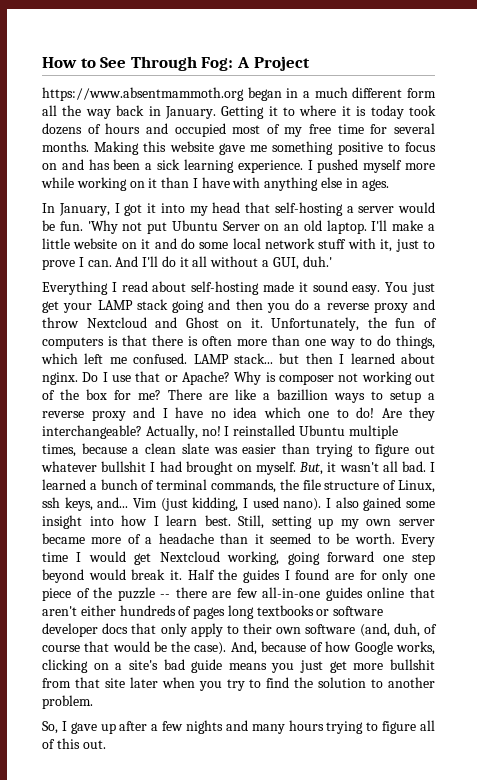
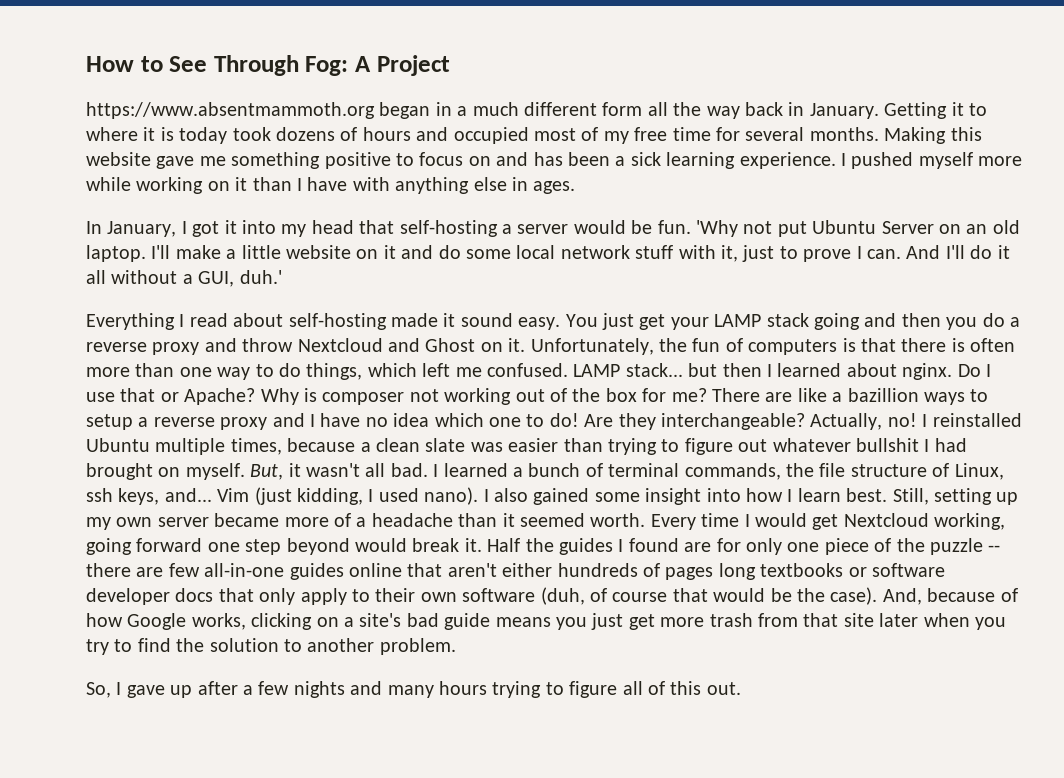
[317,533,350,544] to be -> (585, 520) none
[359,623,420,637] (and, duh, -> [540,587,585,605] (duh,
[389,659,435,670] bullshit -> [709,613,753,627] trash

